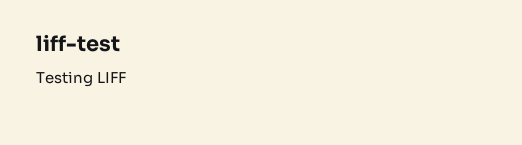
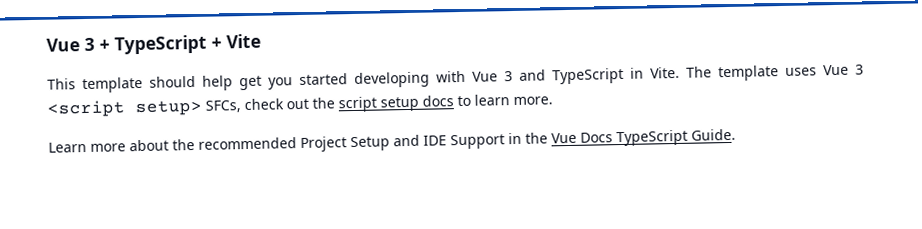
[36,34,120,52] [36,71,127,87] liff-test // Testing LIFF -> [46,33,261,55] [47,64,864,94] [47,94,553,118] [48,128,736,153] Vue 3 + TypeScript + Vite // This template should help get you started developing with Vue 3 and TypeScript in Vite. The template uses Vue 3 <script setup> SFCs, check out the script setup docs to learn more. // Learn more about the recommended Project Setup and IDE Support in the Vue Docs TypeScript Guide.

